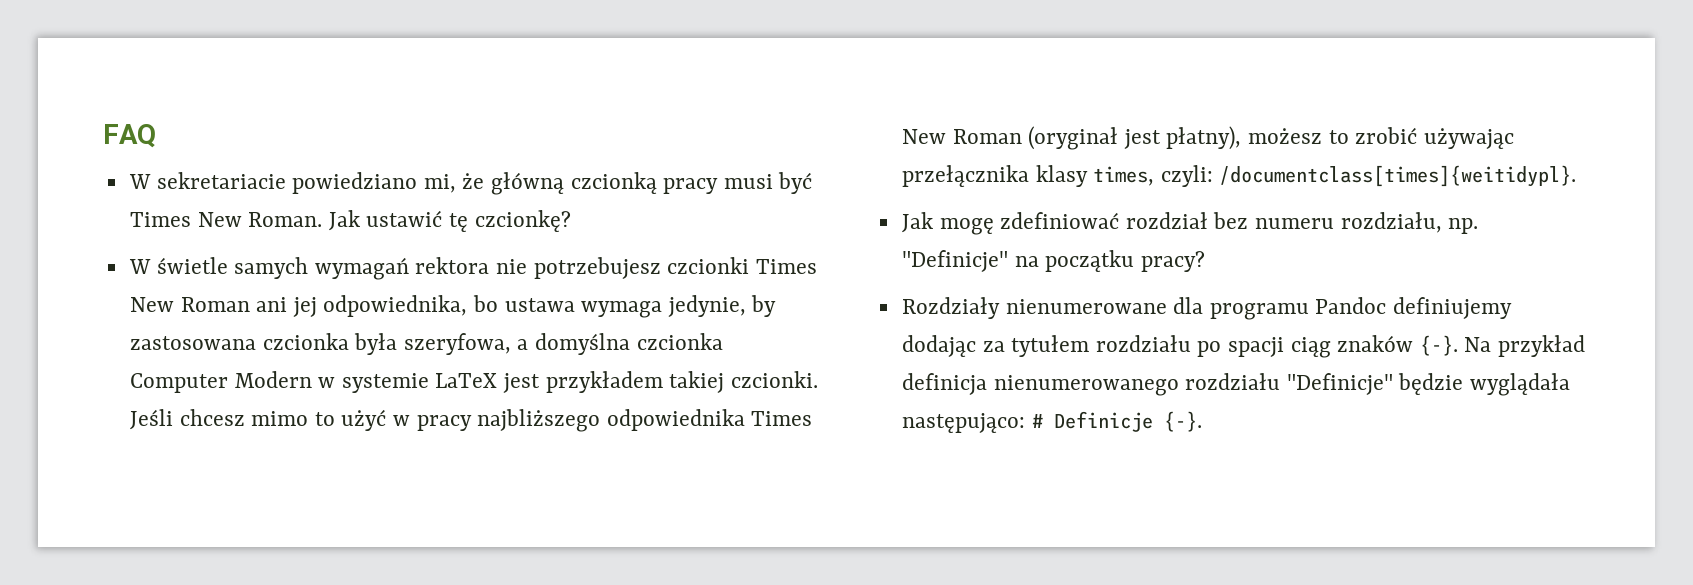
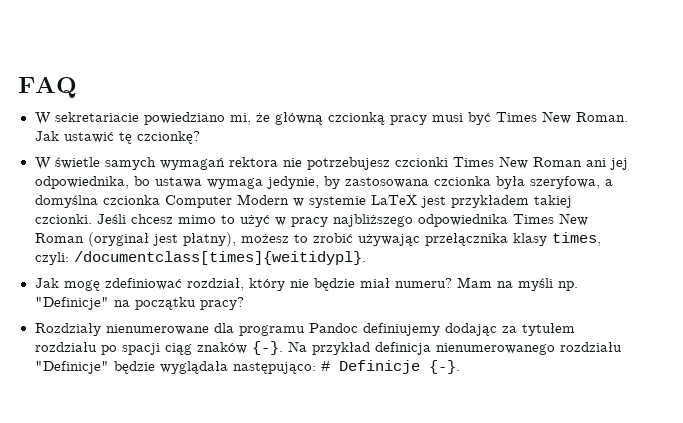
[1125,212,1442,233] rozdział bez numeru rozdziału, -> [186,277,553,291] rozdział, który nie będzie miał numeru? Mam na myśli

